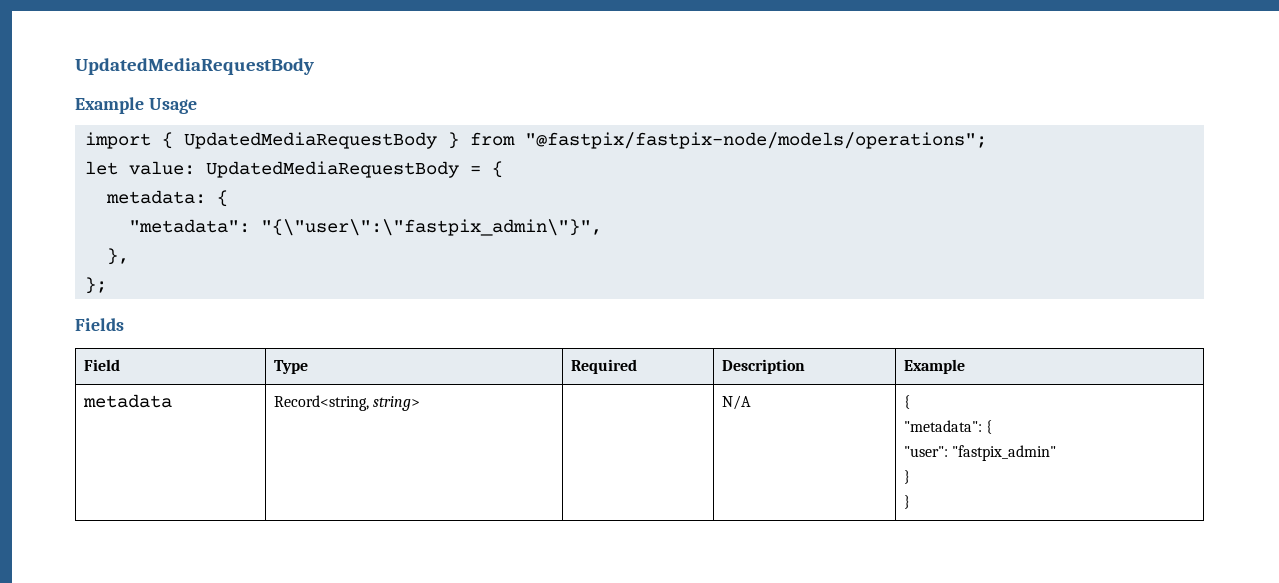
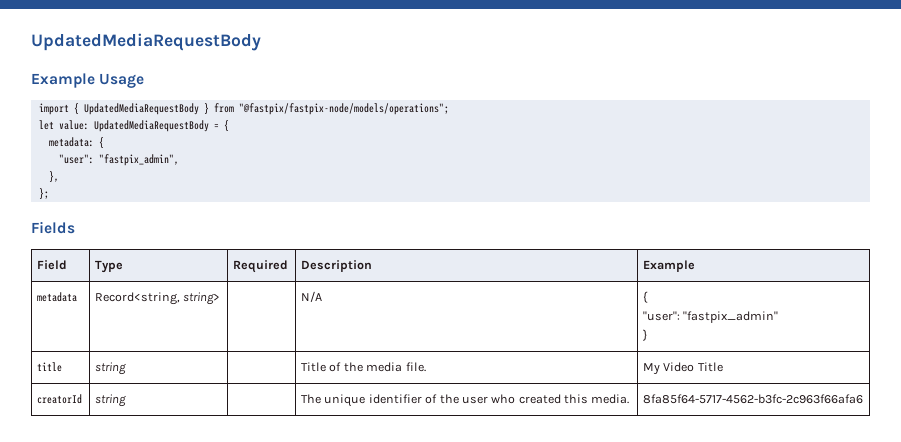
[128,219,602,236] "metadata": "{\"user\":\"fastpix_admin\"}", -> [58,154,179,166] "user": "fastpix_admin",
[903,420,993,434] // "metadata": { -> (649, 297) none
[903,495,910,509] // } -> [37,362,63,372] [95,362,127,375] [301,362,426,372] [643,362,723,375] [37,394,83,404] [95,394,127,407] [301,394,630,407] [643,394,864,404] // title | string | | Title of the media file. | My Video Title // creatorId | string | | The unique identifier of the user who created this media. | 8fa85f64-5717-4562-b3fc-2c963f66afa6

